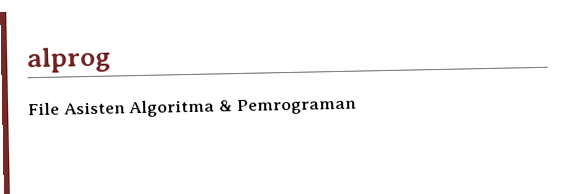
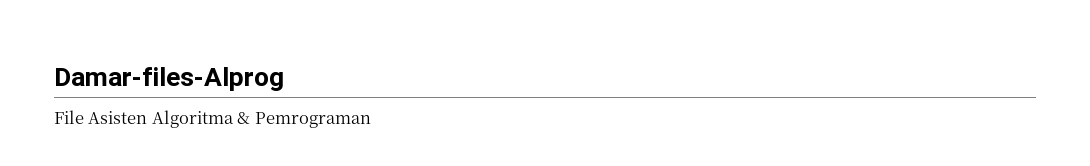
[26,46,111,74] alprog -> [54,67,284,91] Damar-files-Alprog

